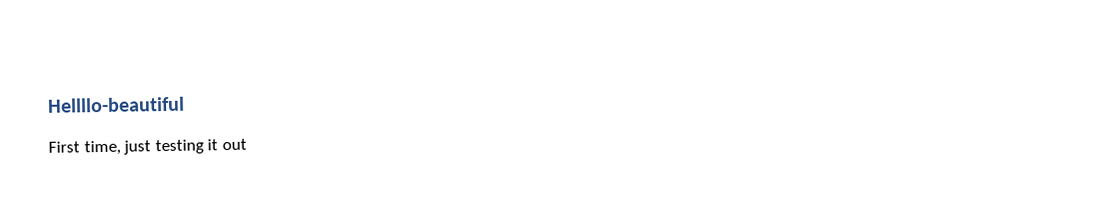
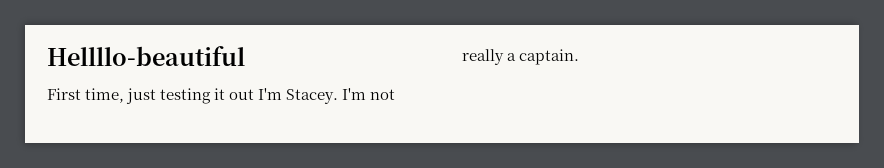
(247, 144) none -> [258,88,396,104] [462,49,580,65] I'm Stacey. I'm not really a captain.

